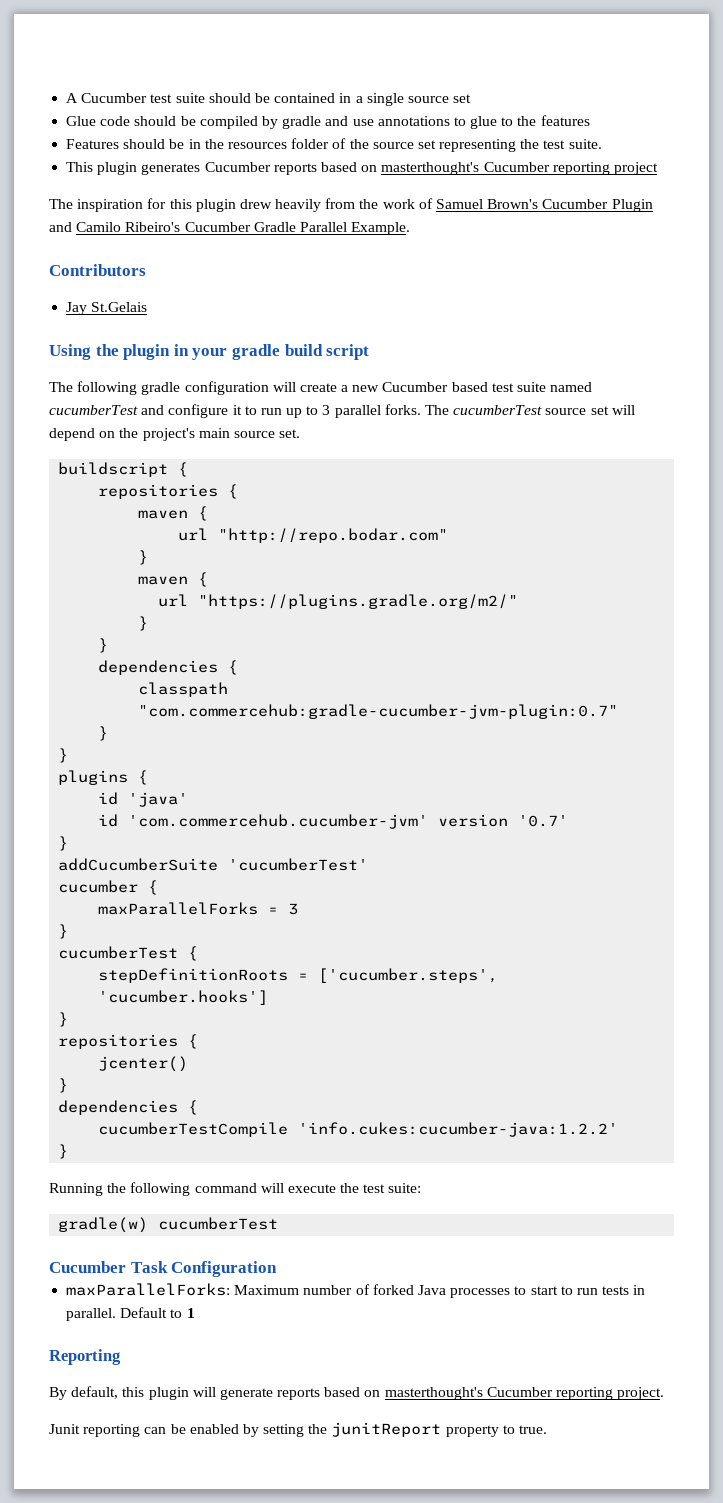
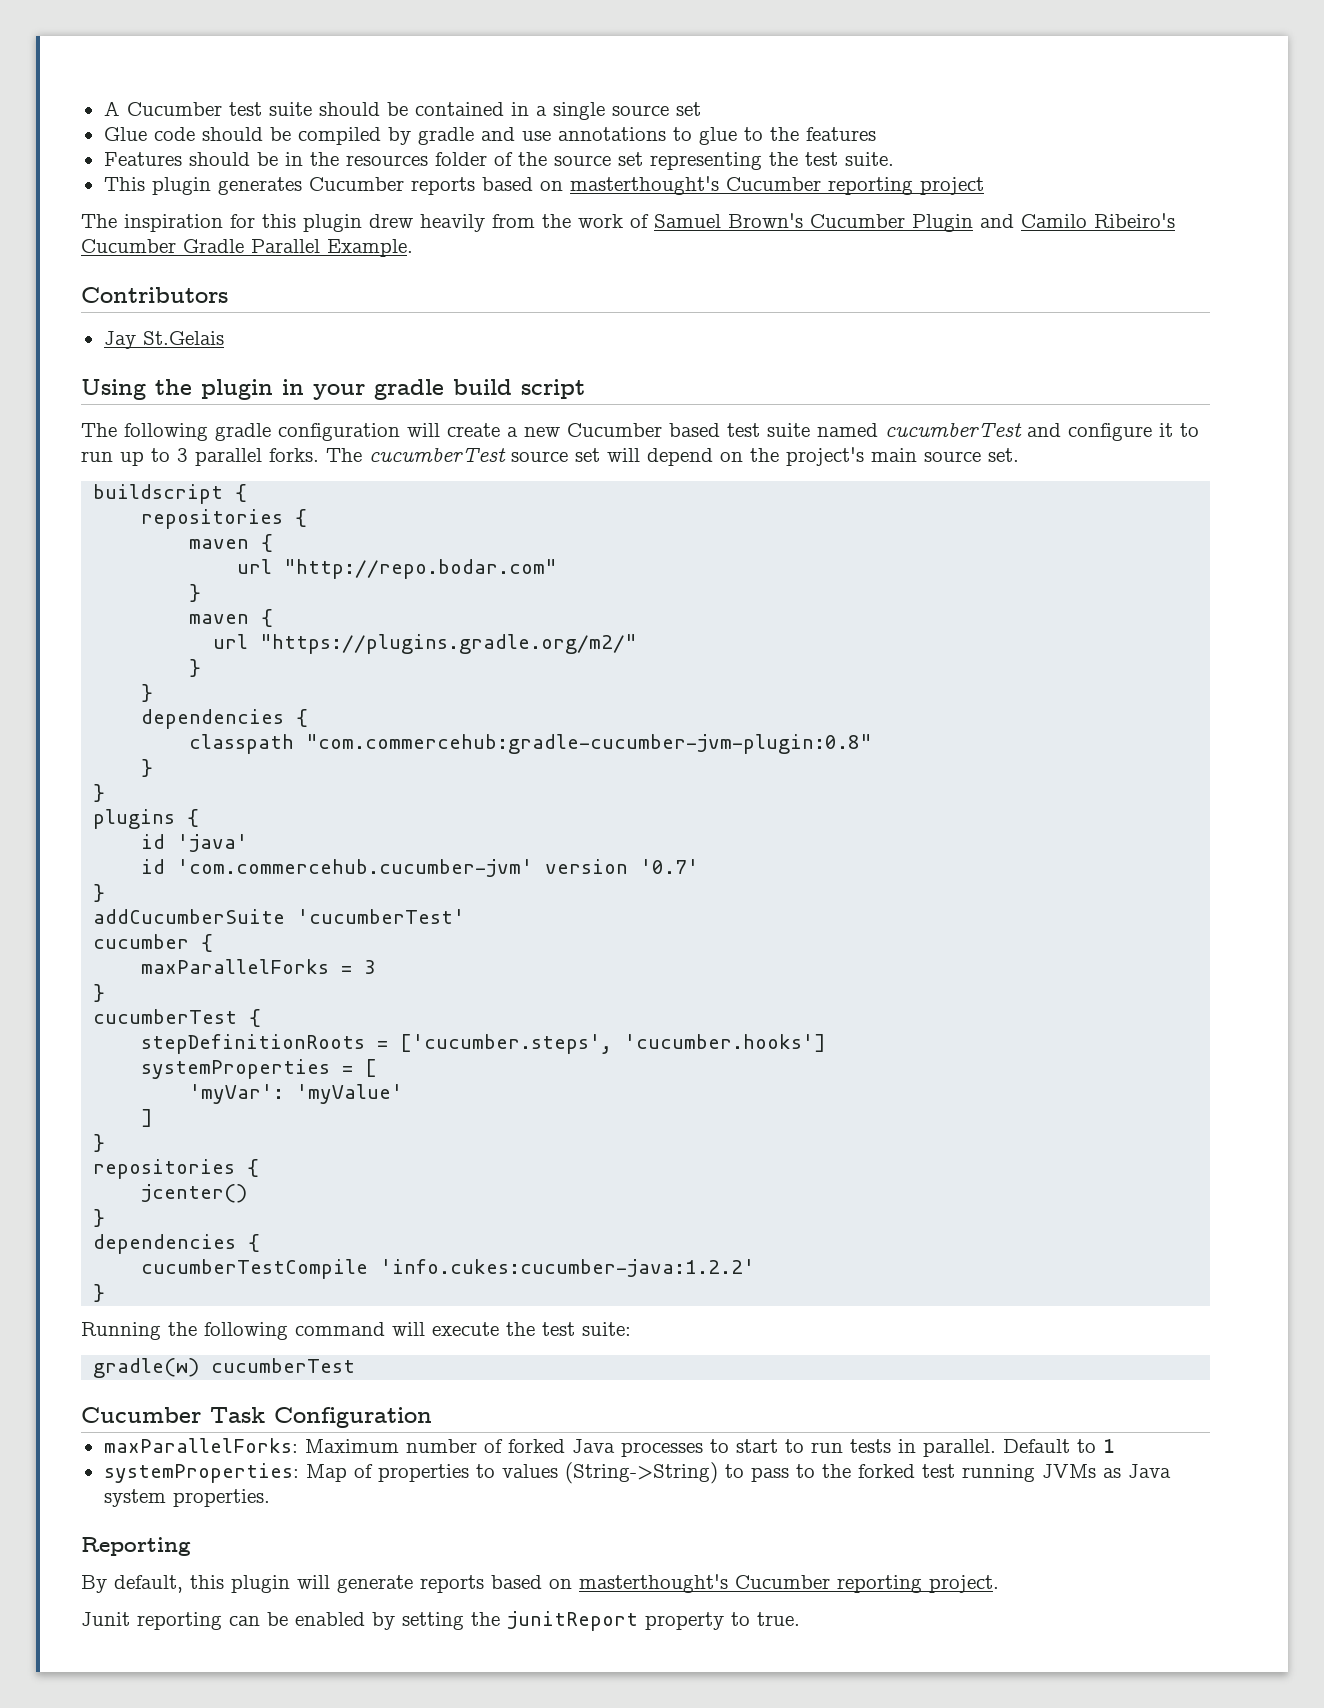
[138,704,619,719] "com.commercehub:gradle-cucumber-jvm-plugin:0.7" -> [306,734,873,754] "com.commercehub:gradle-cucumber-jvm-plugin:0.8"
(269, 997) none -> [141,1059,378,1079] [189,1084,404,1104] [141,1109,154,1127] // systemProperties = [ // 'myVar': 'myValue' // ]
(195, 1313) none -> [103,1462,1171,1484] [103,1489,270,1507] // systemProperties: Map of properties to values (String->String) to pass to the forked test running JVMs as Java system properties.

